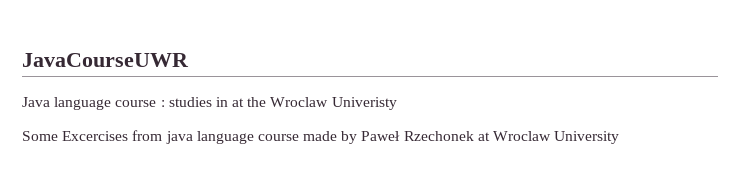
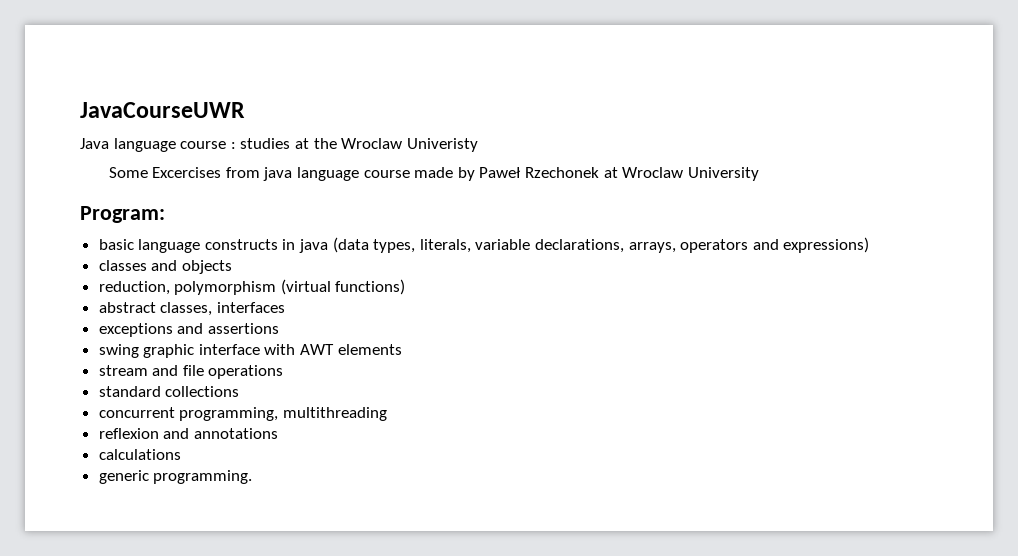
[215,97,228,107] in -> (291, 143) none
(620, 137) none -> [80,206,165,223] [98,237,870,253] [98,260,232,274] [98,279,406,295] [98,302,285,316] [98,323,279,337] [98,344,402,358] [98,365,284,379] [98,386,240,397] [98,407,387,421] [98,428,278,439] [98,449,181,460] [98,470,253,484] // Program: // basic language constructs in java (data types, literals, variable declarations, arrays, operators and expressions) // classes and objects // reduction, polymorphism (virtual functions) // abstract classes, interfaces // exceptions and assertions // swing graphic interface with AWT elements // stream and file operations // standard collections // concurrent programming, multithreading // reflexion and annotations // calculations // generic programming.

